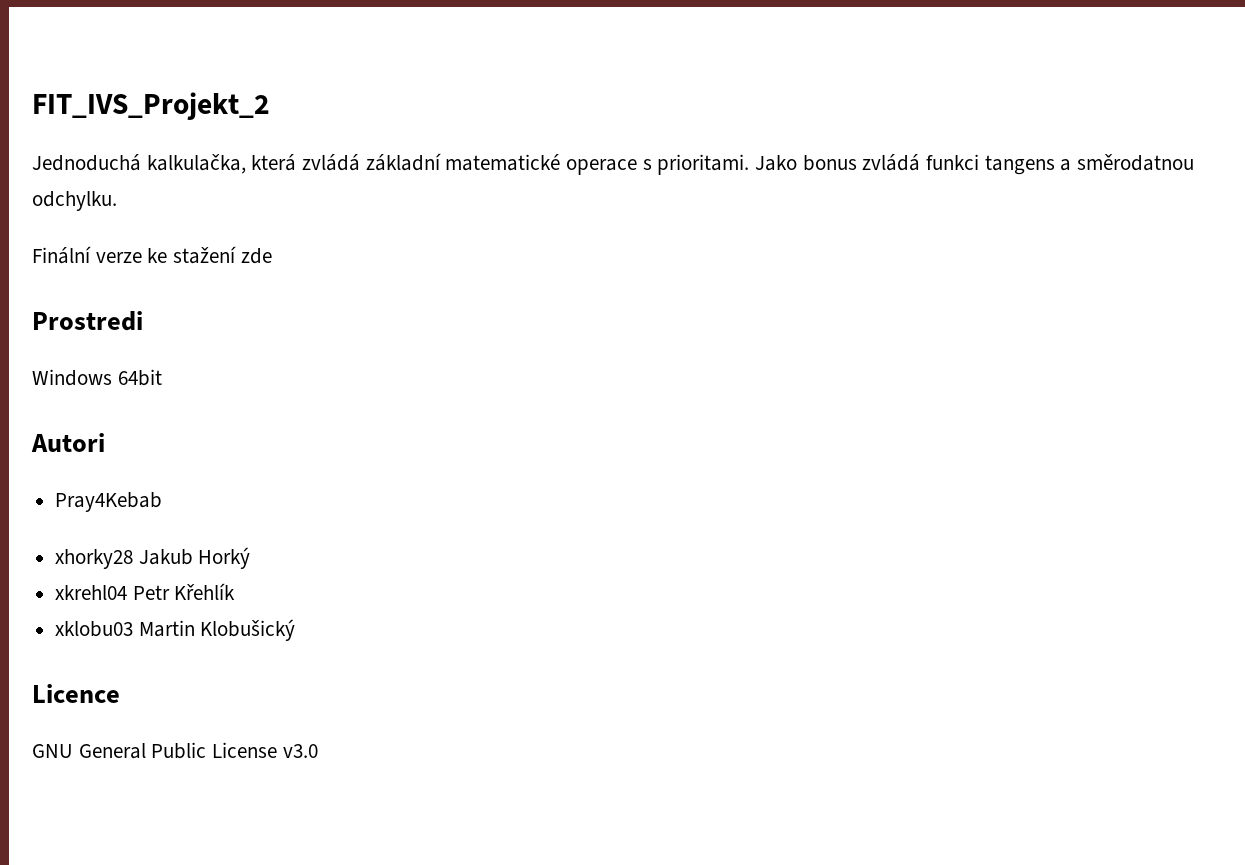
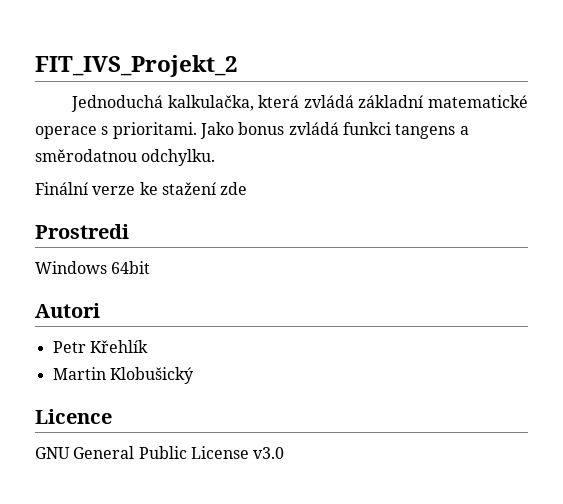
[55,492,163,512] [55,547,251,569] [55,585,128,600] Pray4Kebab // xhorky28 Jakub Horký // xkrehl04 -> (100, 310) none
[55,621,134,637] xklobu03 -> (148, 346) none

